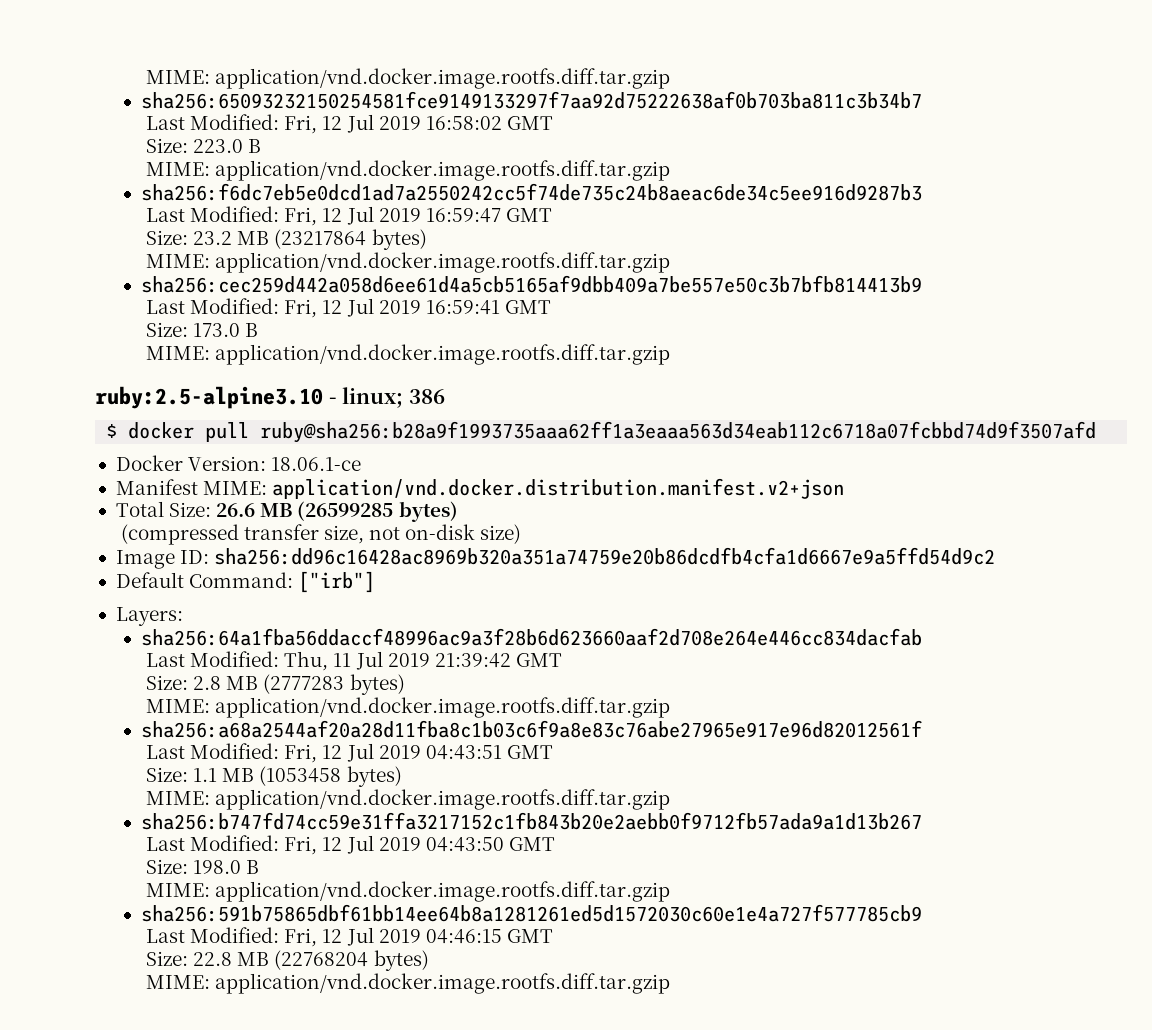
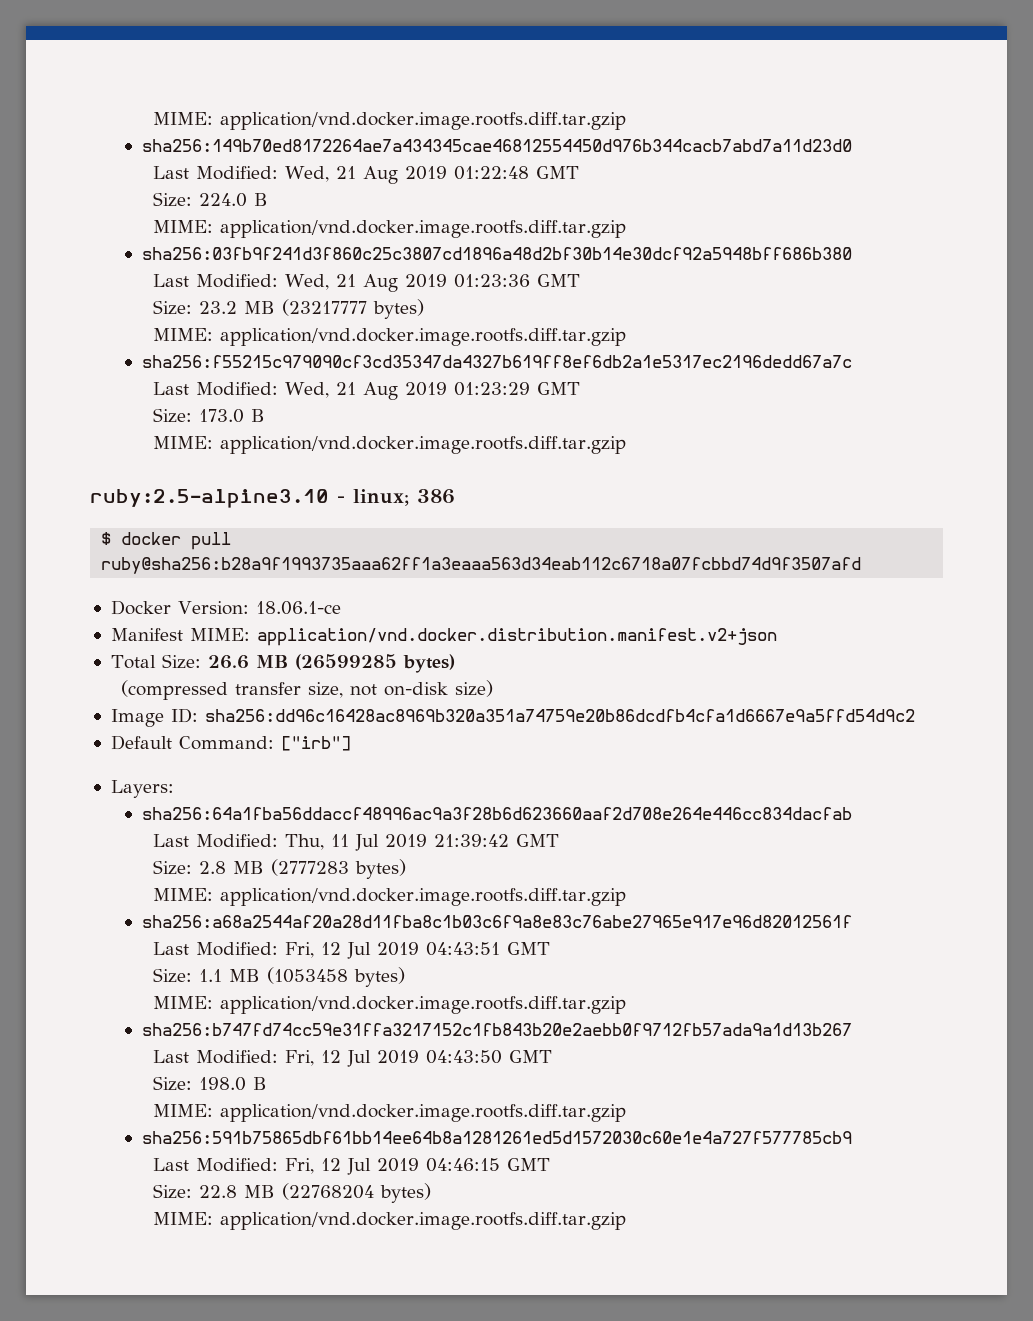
[146,68,671,89] [141,91,923,109] [146,114,553,134] [146,138,262,153] [146,160,671,181] [141,183,923,201] [146,206,501,226] MIME: application/vnd.docker.image.rootfs.diff.tar.gzip // sha256:65093232150254581fce9149133297f7aa92d75222638af0b703ba811c3b34b7 // Last Modified: Fri, 12 Jul 2019 16:58:02 GMT // Size: 223.0 B // MIME: application/vnd.docker.image.rootfs.diff.tar.gzip // sha256:f6dc7eb5e0dcd1ad7a2550242cc5f74de735c24b8aeac6de34c5ee916d9287b3 // Last Modified: Fri, 12 Jul 2019 16:59:47 -> [152,112,626,130] [142,139,853,152] [152,166,579,184] [152,192,268,207] [152,220,626,238] [142,247,853,260] [152,274,530,292] MIME: application/vnd.docker.image.rootfs.diff.tar.gzip // sha256:149b70ed8172264ae7a434345cae46812554450d976b344cacb7abd7a11d23d0 // Last Modified: Wed, 21 Aug 2019 01:22:48 GMT // Size: 224.0 B // MIME: application/vnd.docker.image.rootfs.diff.tar.gzip // sha256:03fb9f241d3f860c25c3807cd1896a48d2bf30b14e30dcf92a5948bff686b380 // Last Modified: Wed, 21 Aug 2019 01:23:36
[274,229,427,250] [146,252,671,273] [141,275,923,293] [146,298,500,318] (23217864 bytes) // MIME: application/vnd.docker.image.rootfs.diff.tar.gzip // sha256:cec259d442a058d6ee61d4a5cb5165af9dbb409a7be557e50c3b7bfb814413b9 // Last Modified: Fri, 12 Jul 2019 16:59:41 -> [281,299,424,319] [152,328,626,346] [142,355,853,368] [152,382,530,400] (23217777 bytes) // MIME: application/vnd.docker.image.rootfs.diff.tar.gzip // sha256:f55215c979090cf3cd35347da4327b619ff8ef6db2a1e5317ec2196dedd67a7c // Last Modified: Wed, 21 Aug 2019 01:23:29

